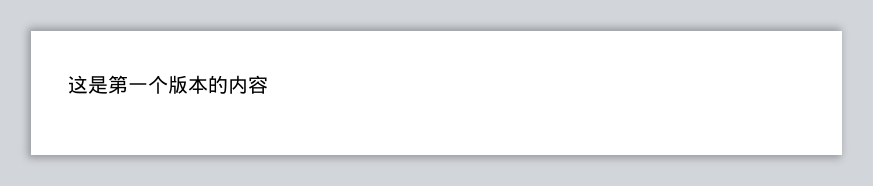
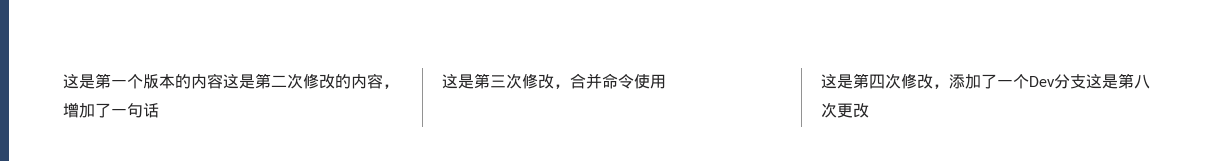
(268, 84) none -> [223,73,399,89] [63,102,159,118] [442,73,666,89] [821,73,1150,89] [821,102,869,118] 这是第二次修改的内容，增加了一句话 // 这是第三次修改，合并命令使用 // 这是第四次修改，添加了一个Dev分支这是第八次更改

